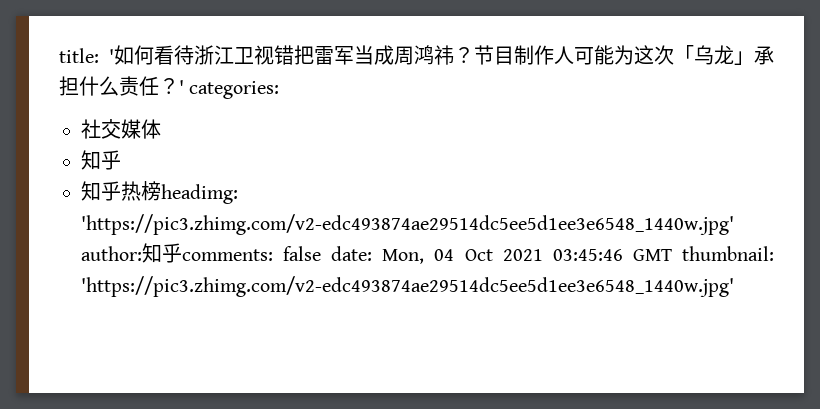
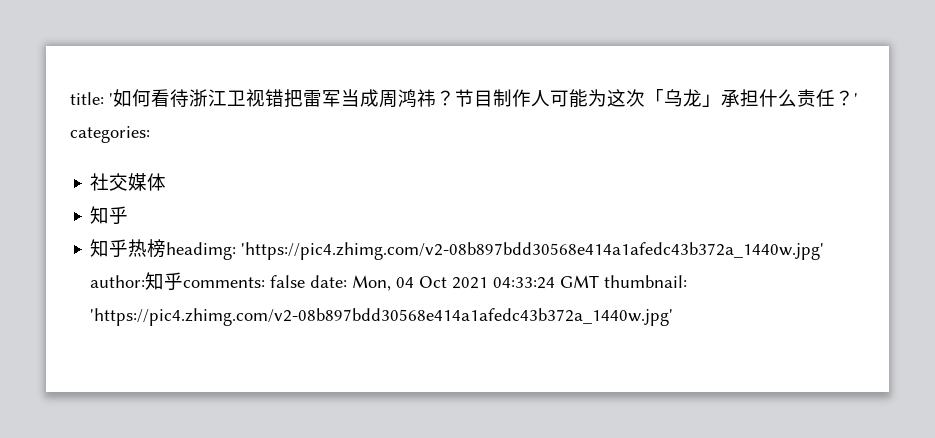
[81,214,734,235] 'https://pic3.zhimg.com/v2-edc493874ae29514dc5ee5d1ee3e6548_1440w.jpg' -> [241,242,825,260] 'https://pic4.zhimg.com/v2-08b897bdd30568e414a1afedc43b372a_1440w.jpg'
[552,249,623,261] 03:45:46 -> [493,277,556,289] 04:33:24
[81,276,734,297] 'https://pic3.zhimg.com/v2-edc493874ae29514dc5ee5d1ee3e6548_1440w.jpg' -> [90,308,674,326] 'https://pic4.zhimg.com/v2-08b897bdd30568e414a1afedc43b372a_1440w.jpg'

